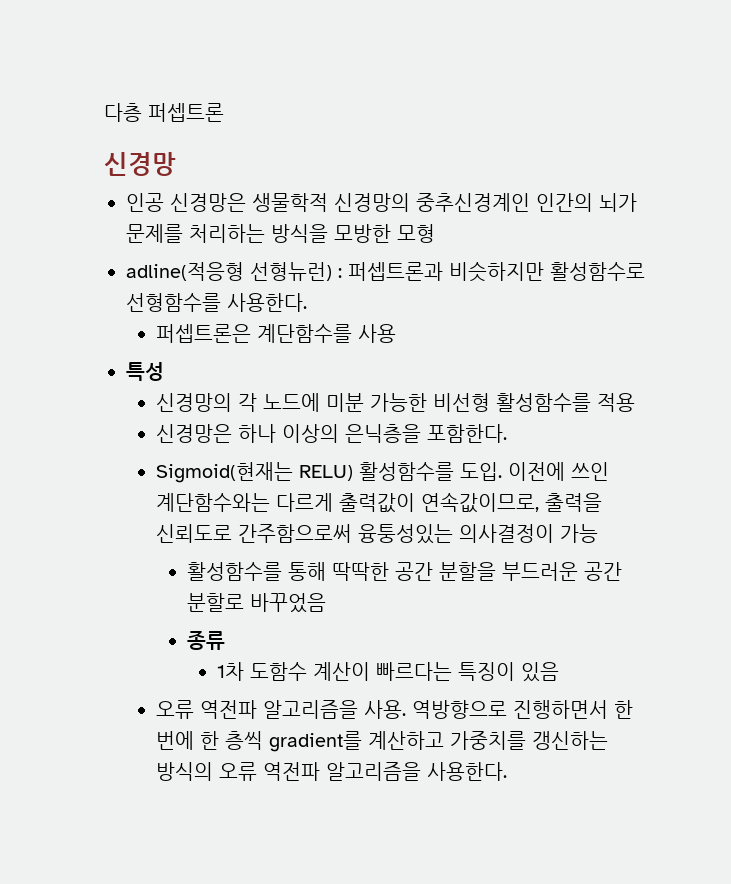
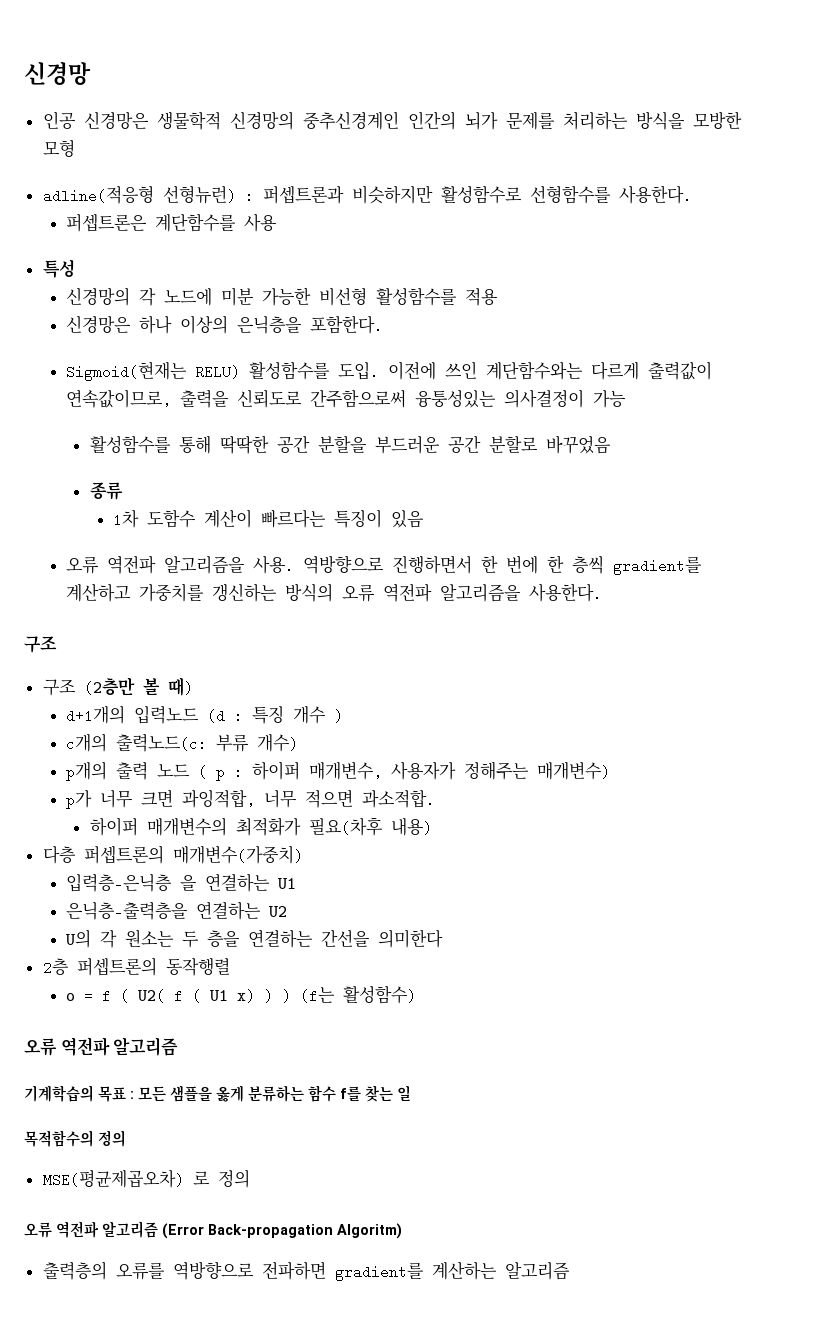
[104,103,224,122] 다층 퍼셉트론 // -> (24, 73) none
(508, 771) none -> [24,636,57,653] [42,677,193,696] [66,705,344,724] [66,733,299,752] [66,761,611,781] [66,789,436,809] [89,817,432,836] [42,845,303,864] [66,873,297,892] [66,901,288,920] [65,929,444,948] [42,957,230,976] [66,985,417,1004] [24,1037,179,1056] [24,1085,411,1102] [24,1130,126,1147] [42,1169,250,1188] [24,1221,402,1239] [42,1261,570,1281] // 구조 // 구조 (2층만 볼 때) // d+1개의 입력노드 (d : 특징 개수 ) // c개의 출력노드(c: 부류 개수) // p개의 출력 노드 ( p : 하이퍼 매개변수, 사용자가 정해주는 매개변수) // p가 너무 크면 과잉적합, 너무 적으면 과소적합. // 하이퍼 매개변수의 최적화가 필요(차후 내용) // 다층 퍼셉트론의 매개변수(가중치) // 입력층-은닉층 을 연결하는 U1 // 은닉층-출력층을 연결하는 U2 // U의 각 원소는 두 층을 연결하는 간선을 의미한다 // 2층 퍼셉트론의 동작행렬 // o = f ( U2( f ( U1 x) ) ) (f는 활성함수) // 오류 역전파 알고리즘 // 기계학습의 목표 : 모든 샘플을 옳게 분류하는 함수 f를 찾는 일 // 목적함수의 정의 // MSE(평균제곱오차) 로 정의 // 오류 역전파 알고리즘 (Error Back-propagation Algoritm) // 출력층의 오류를 역방향으로 전파하면 gradient를 계산하는 알고리즘

